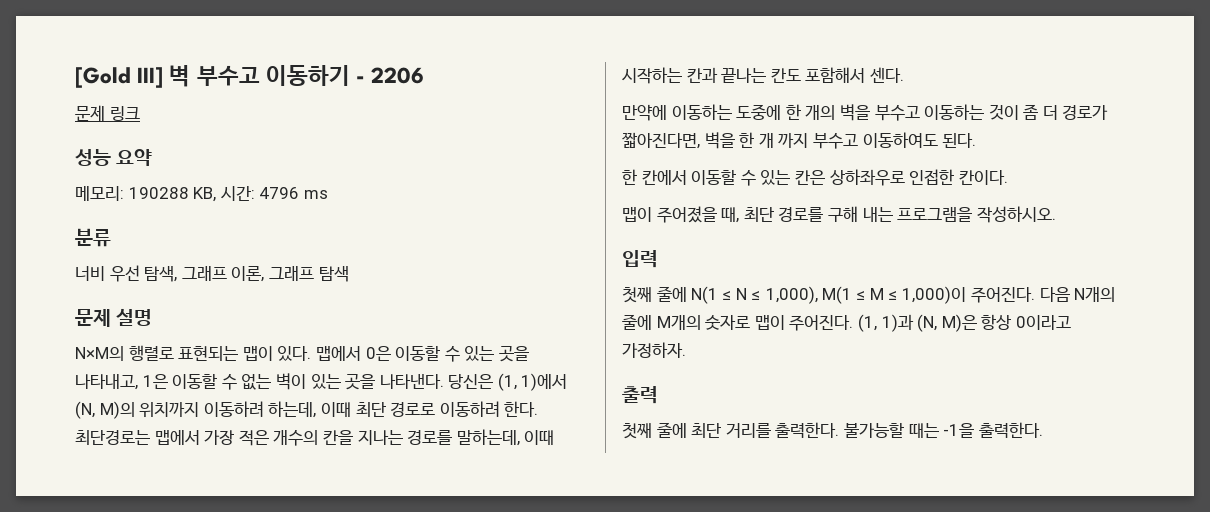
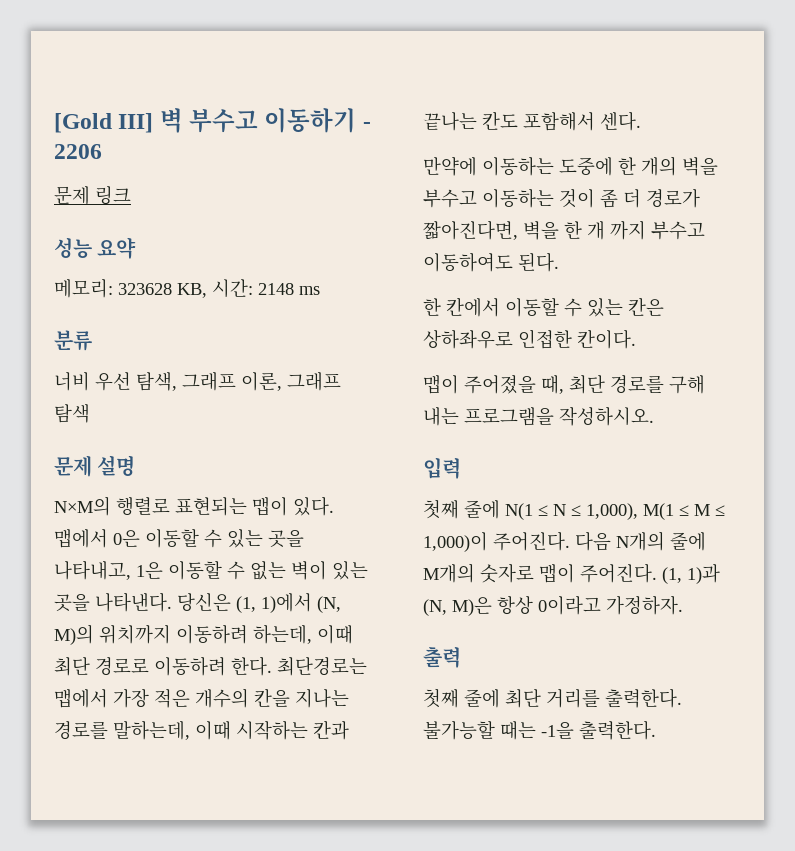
[128,187,189,199] 190288 -> [118,283,172,295] 323628
[259,187,300,199] 4796 -> [258,283,294,295] 2148

